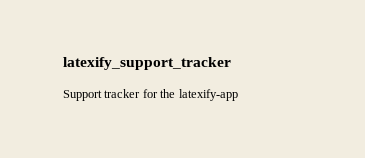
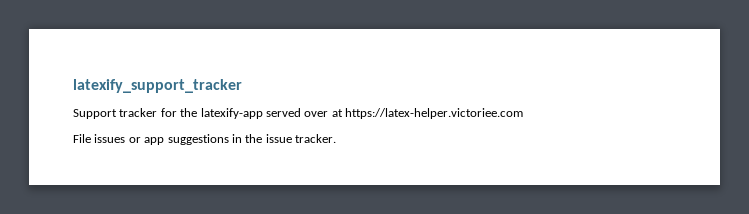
(238, 95) none -> [265,108,523,119] [73,134,336,145] served over at https://latex-helper.victoriee.com // File issues or app suggestions in the issue tracker.

